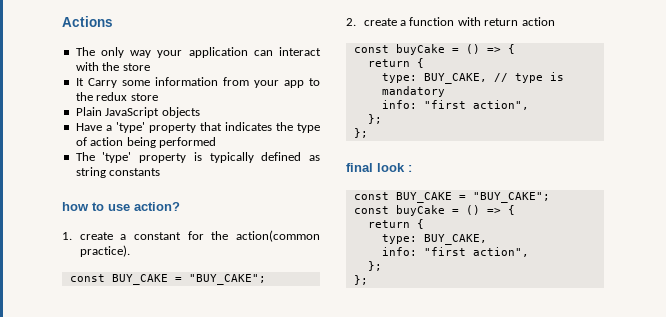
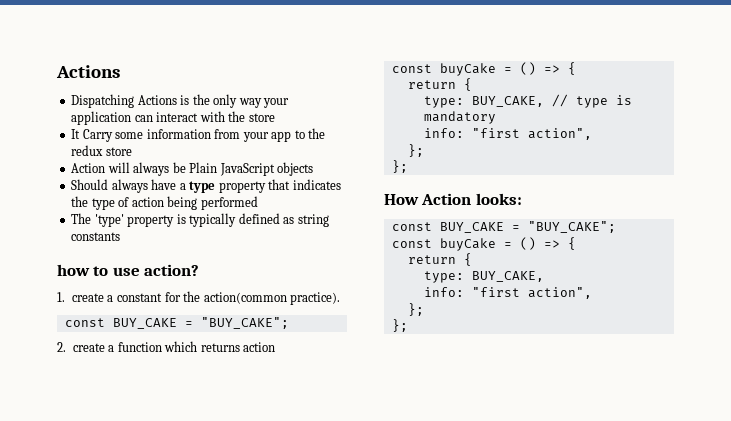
[75,47,95,56] The -> [71,94,210,108] Dispatching Actions is the
(158, 97) none -> [71,162,186,176] Action will always be
[75,122,145,133] Have a 'type' -> [71,179,216,193] Should always have a type
[457,17,519,26] with return -> [164,341,240,352] which returns
[346,163,412,172] final look : -> [384,193,522,205] How Action looks:

